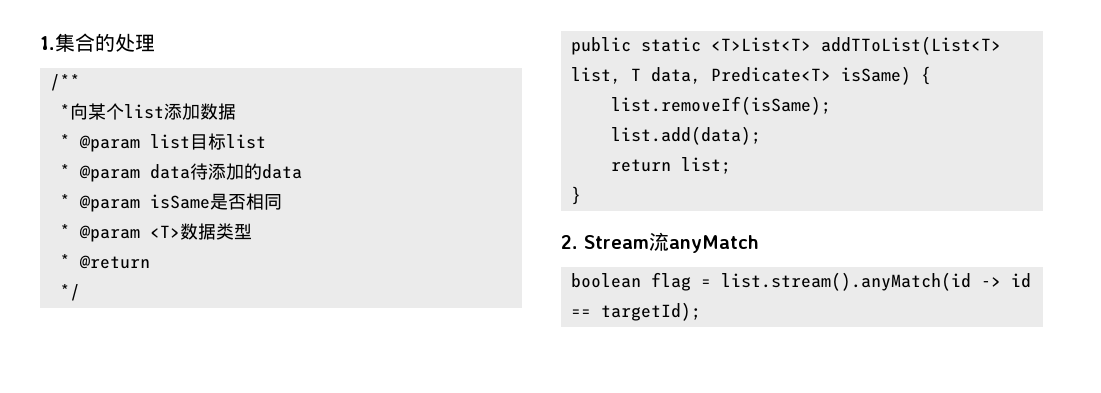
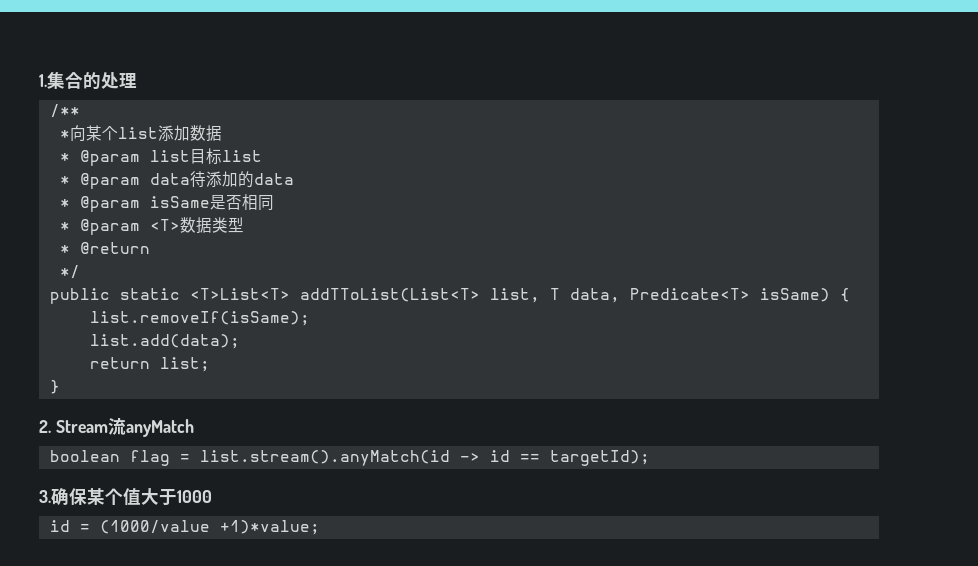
(702, 311) none -> [39,488,212,506] [49,520,320,535] // 3.确保某个值大于1000 // id = (1000/value +1)*value;

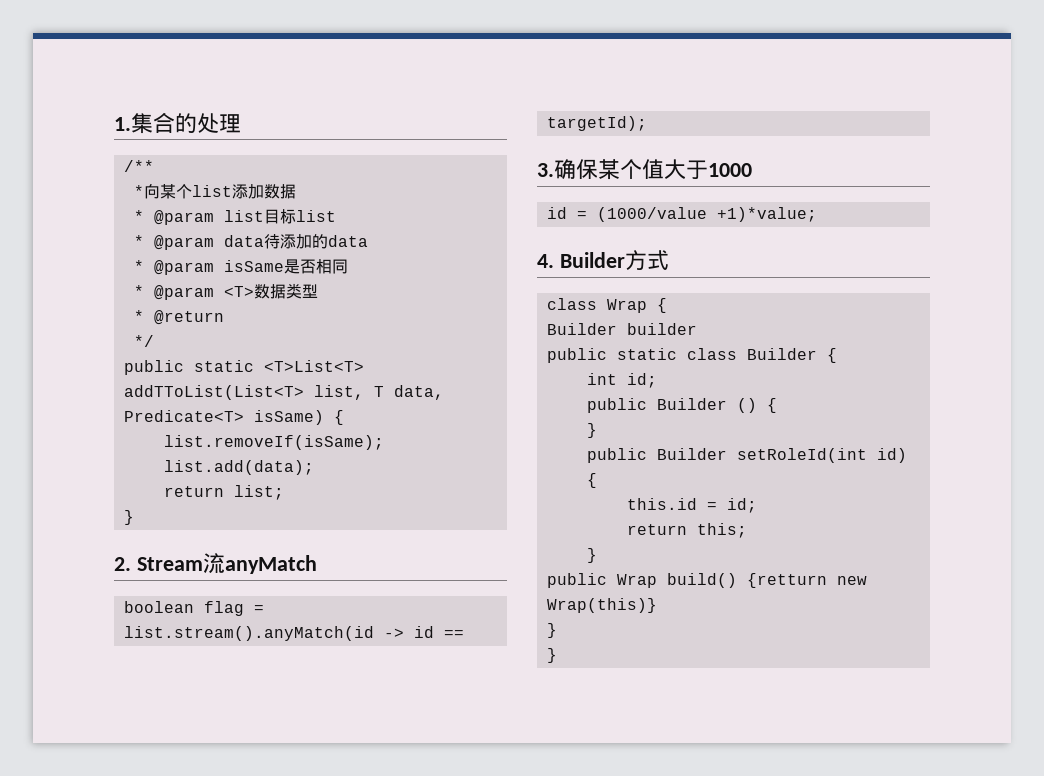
(320, 527) none -> [537,250,669,270] [546,298,667,313] [546,323,697,335] [546,348,837,363] [586,373,657,388] [586,398,777,413] [586,423,597,438] [586,448,907,463] [586,473,597,488] [626,498,757,513] [626,523,747,538] [586,548,597,563] [546,573,867,588] [546,598,657,613] [546,623,557,638] [546,648,557,663] // 4. Builder方式 // class Wrap { // Builder builder // public static class Builder { // int id; // public Builder () { // } // public Builder setRoleId(int id) { // this.id = id; // return this; // } // public Wrap build() {retturn new Wrap(this)} // } // }

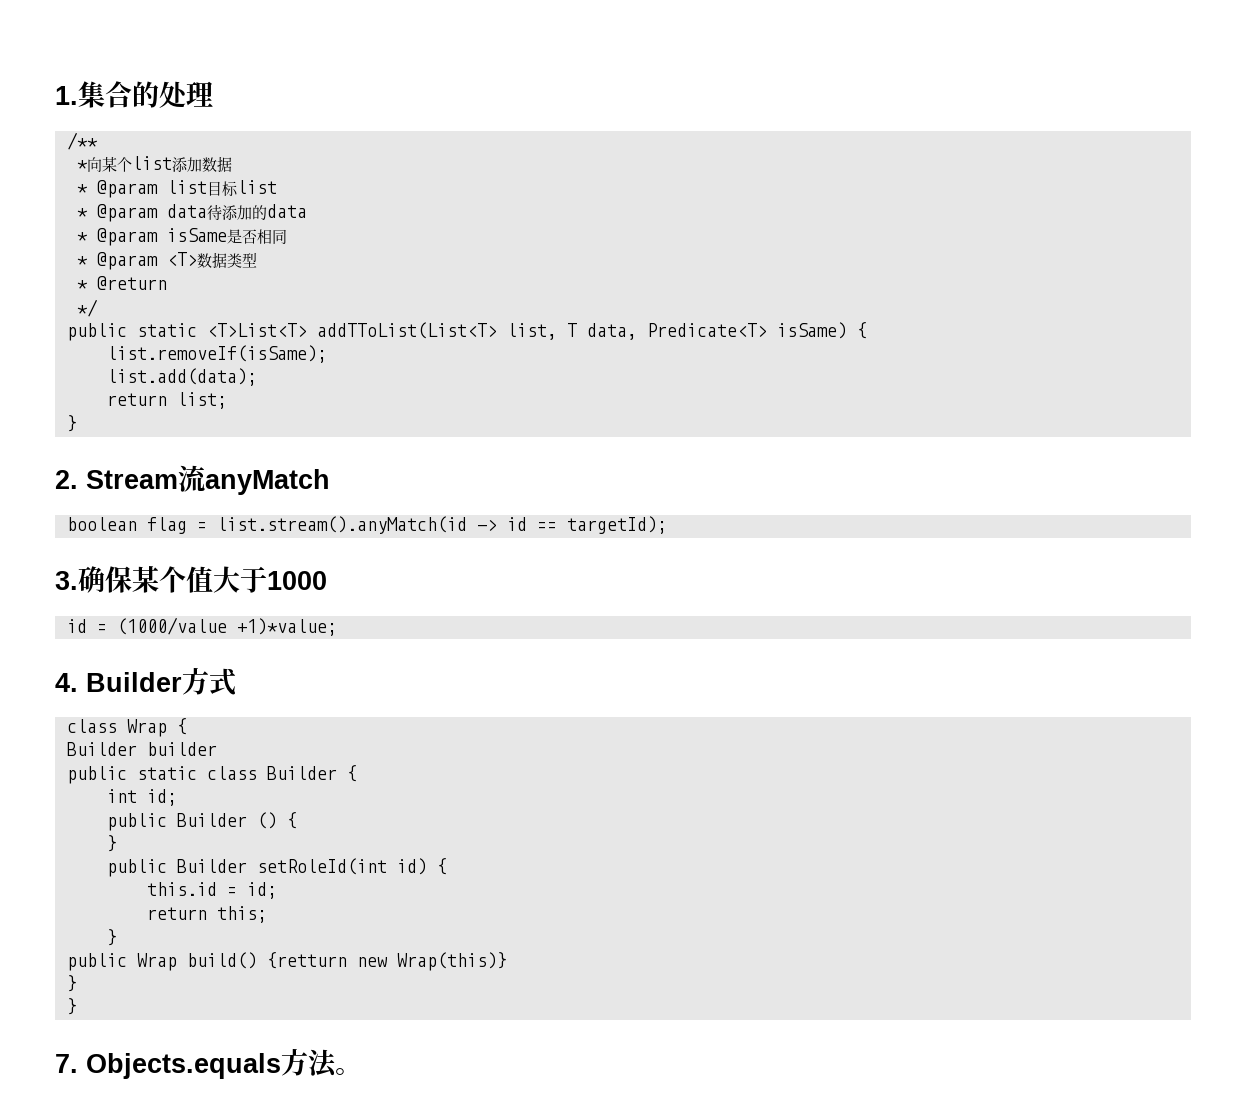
(557, 655) none -> [55,1048,362,1079] // 7. Objects.equals方法。

